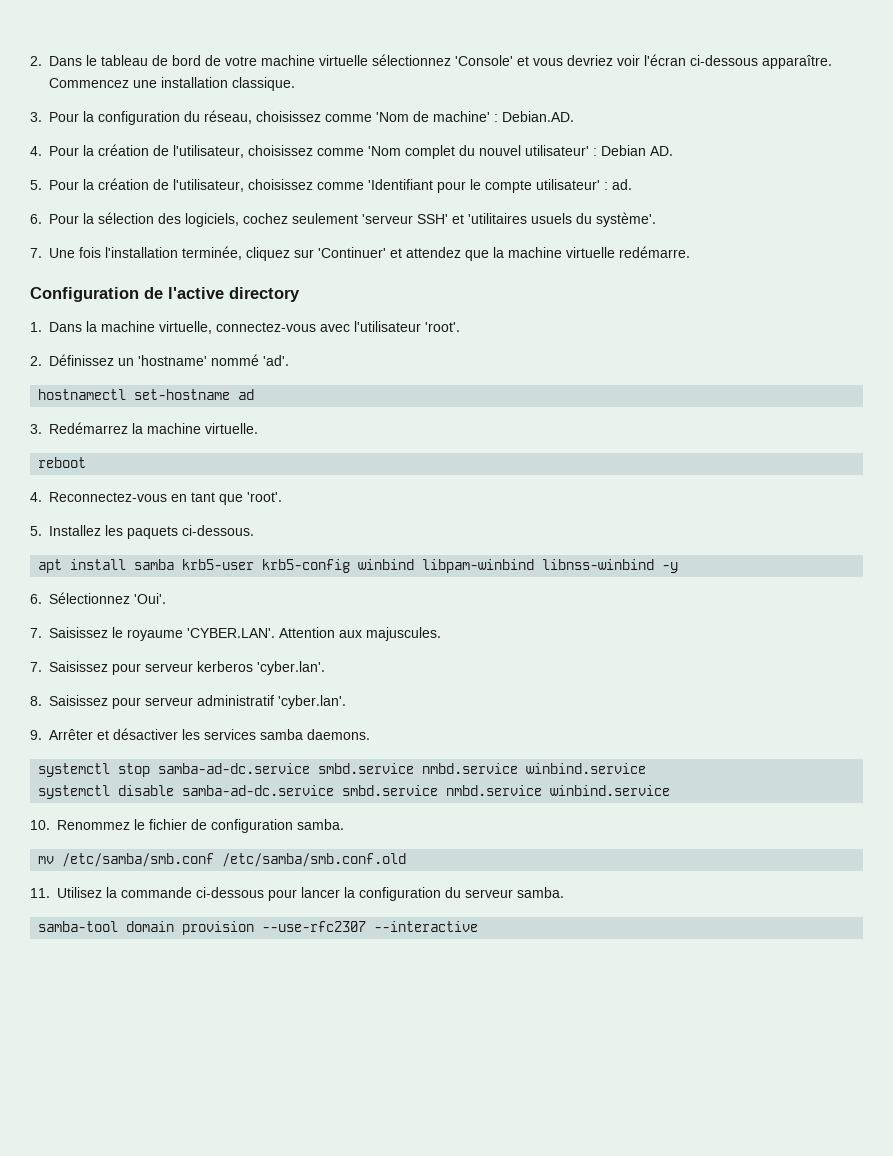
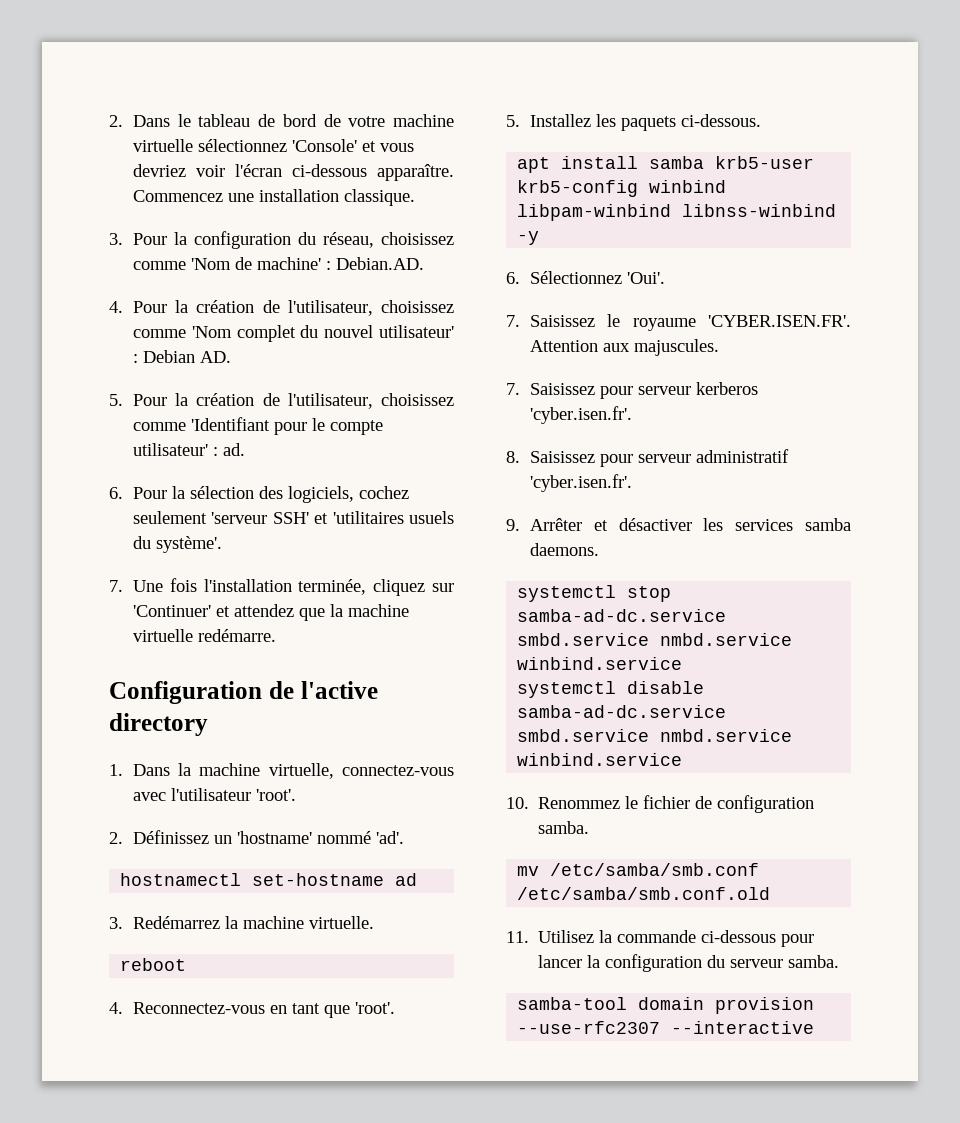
[187,628,275,638] 'CYBER.LAN'. -> [708,315,851,327] 'CYBER.ISEN.FR'.
[257,661,325,675] 'cyber.lan'. -> [529,406,632,424] 'cyber.isen.fr'.
[278,695,346,709] 'cyber.lan'. -> [529,474,632,492] 'cyber.isen.fr'.

